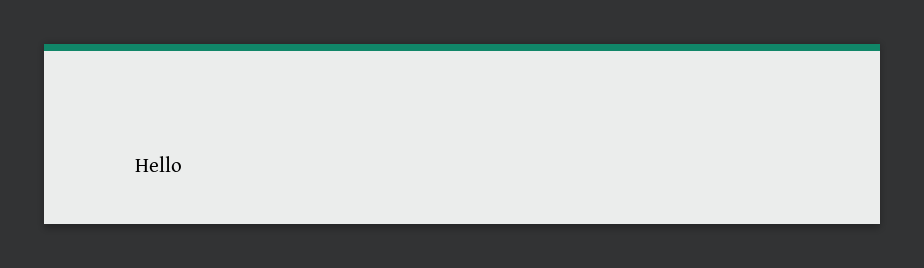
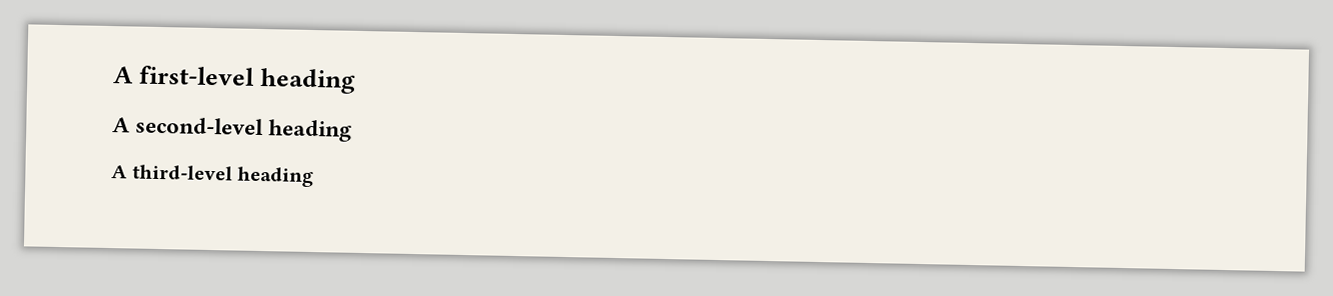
[135,156,182,172] Hello -> [113,65,357,94] [112,116,353,142] [111,164,315,188] A first-level heading // A second-level heading // A third-level heading

